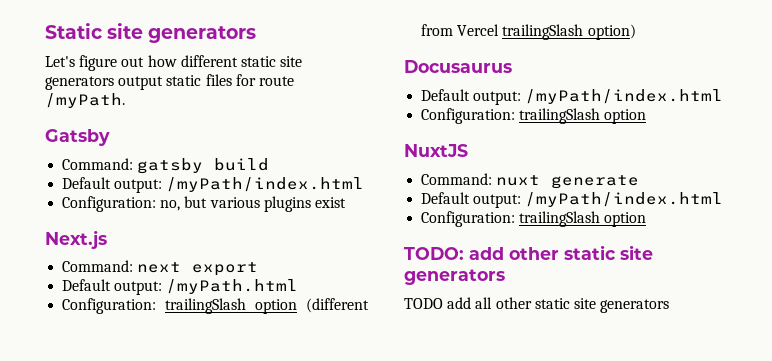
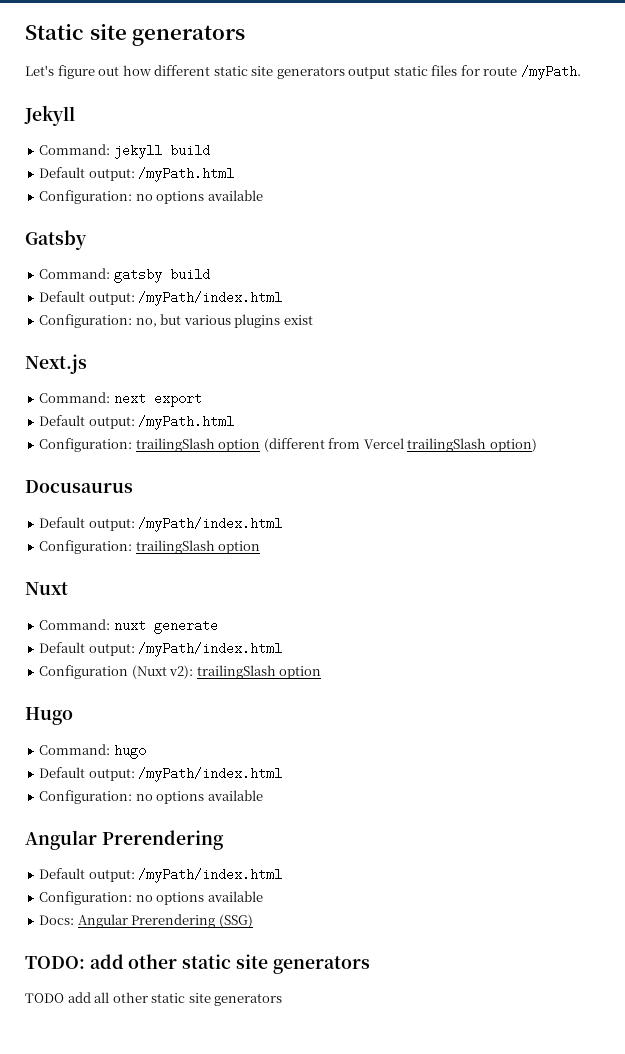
(125, 100) none -> [24,105,75,126] [39,144,210,159] [39,167,235,182] [39,190,263,204] // Jekyll // Command: jekyll build // Default output: /myPath.html // Configuration: no options available
[404,144,468,157] NuxtJS -> [25,582,68,595] Nuxt
[421,211,647,227] Configuration: trailingSlash option -> [39,665,322,679] [25,707,73,725] [39,744,146,759] [39,767,283,782] [39,790,263,804] [25,830,224,850] [39,868,283,883] [39,891,263,905] [39,914,253,928] Configuration (Nuxt v2): trailingSlash option // Hugo // Command: hugo // Default output: /myPath/index.html // Configuration: no options available // Angular Prerendering // Default output: /myPath/index.html // Configuration: no options available // Docs: Angular Prerendering (SSG)

